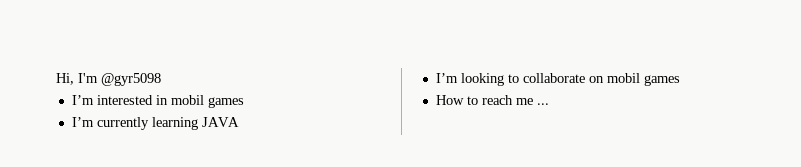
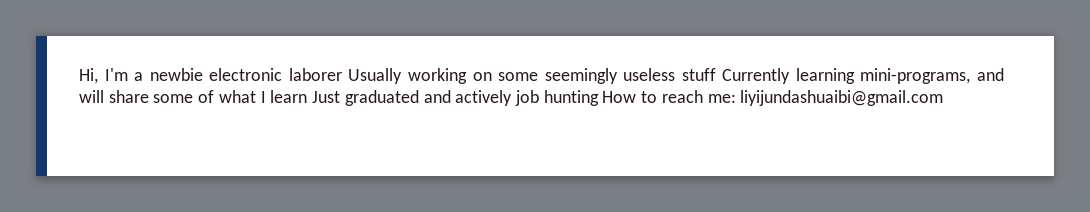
[101,73,161,86] [71,95,244,108] [71,117,239,130] [435,73,680,86] @gyr5098 // I’m interested in mobil games // I’m currently learning JAVA // I’m looking to collaborate on mobil games // -> [134,68,1004,84] [79,90,599,106] a newbie electronic laborer Usually working on some seemingly useless stuff Currently learning mini-programs, and will share some of what I learn Just graduated and actively job hunting
[515,98,549,105] me ... -> [707,90,944,106] me: liyijundashuaibi@gmail.com

